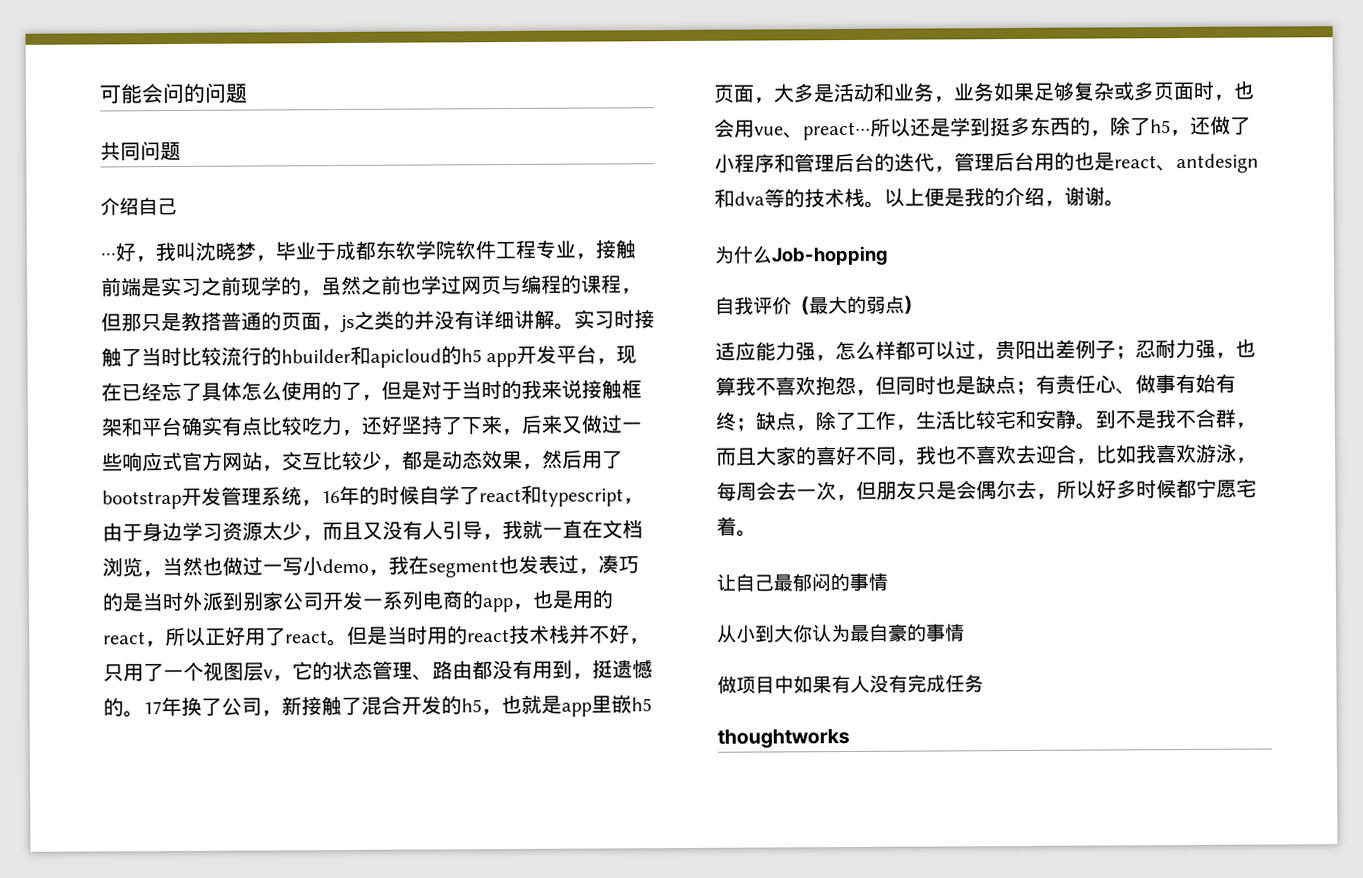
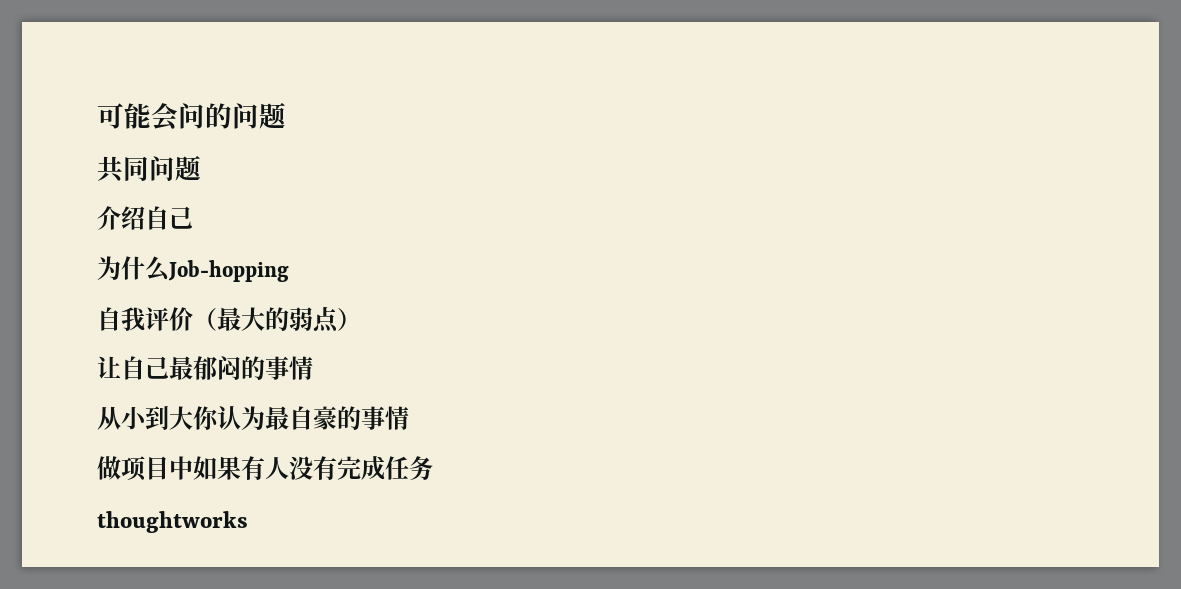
[100,239,636,263] [101,274,642,297] [101,309,655,334] [101,344,638,368] [101,379,642,402] [101,414,642,437] [102,449,623,472] [102,484,644,510] [102,519,643,542] [102,554,639,578] [102,589,614,613] [103,624,650,648] [103,659,653,682] [103,694,652,718] [713,80,1254,104] [714,115,1251,141] [714,151,1259,174] [714,186,1125,208] // ···好，我叫沈晓梦，毕业于成都东软学院软件工程专业，接触前端是实习之前现学的，虽然之前也学过网页与编程的课程，但那只是教搭普通的页面，js之类的并没有详细讲解。实习时接触了当时比较流行的hbuilder和apicloud的h5 app开发平台，现在已经忘了具体怎么使用的了，但是对于当时的我来说接触框架和平台确实有点比较吃力，还好坚持了下来，后来又做过一些响应式官方网站，交互比较少，都是动态效果，然后用了bootstrap开发管理系统，16年的时候自学了react和typescript，由于身边学习资源太少，而且又没有人引导，我就一直在文档浏览，当然也做过一写小demo，我在segment也发表过，凑巧的是当时外派到别家公司开发一系列电商的app，也是用的react，所以正好用了react。但是当时用的react技术栈并不好，只用了一个视图层v，它的状态管理、路由都没有用到，挺遗憾的。17年换了公司，新接触了混合开发的h5，也就是app里嵌h5页面，大多是活动和业务，业务如果足够复杂或多页面时，也会用vue、preact···所以还是学到挺多东西的，除了h5，还做了小程序和管理后台的迭代，管理后台用的也是react、antdesign和dva等的技术栈。以上便是我的介绍，谢谢。 -> (193, 217) none
[715,338,1256,362] [715,373,1236,396] [715,408,1256,432] [716,443,1257,466] [716,478,1257,502] [716,516,757,537] // 适应能力强，怎么样都可以过，贵阳出差例子；忍耐力强，也算我不喜欢抱怨，但同时也是缺点；有责任心、做事有始有终；缺点，除了工作，生活比较宅和安静。到不是我不合群，而且大家的喜好不同，我也不喜欢去迎合，比如我喜欢游泳，每周会去一次，但朋友只是会偶尔去，所以好多时候都宁愿宅着。 -> (361, 319) none

